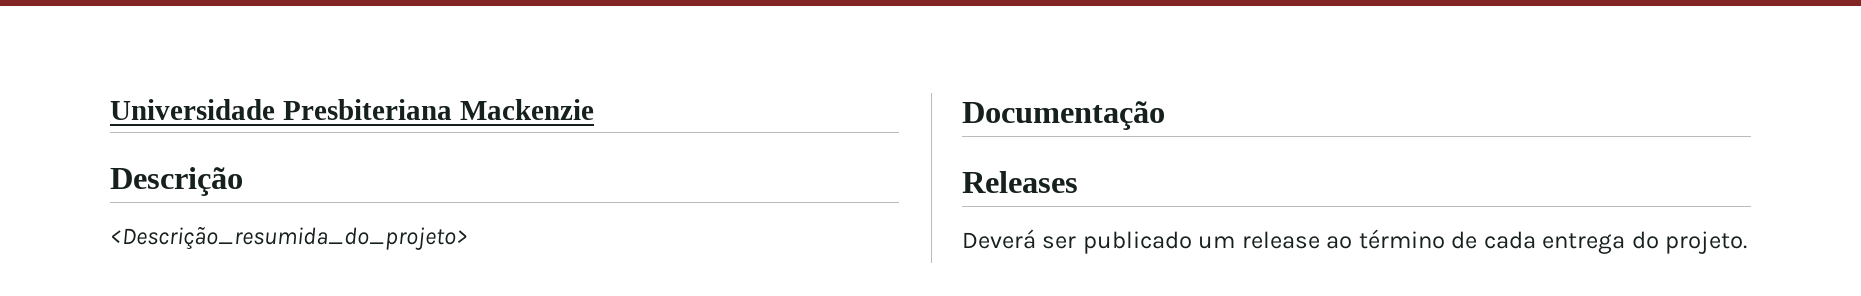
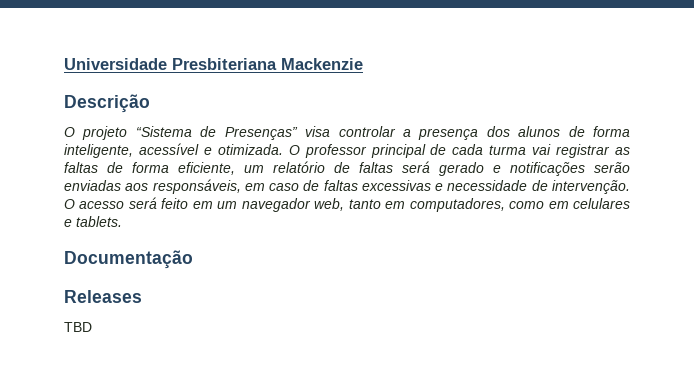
[110,226,468,250] [962,101,1165,130] [962,171,1078,193] [962,229,1748,254] <Descrição_resumida_do_projeto> // Documentação // Releases // Deverá ser publicado um release ao término de cada entrega do projeto. -> [64,126,631,140] [64,143,631,158] [64,161,630,176] [64,179,630,194] [64,197,630,212] [64,216,122,227] [64,250,193,269] [64,290,142,303] [64,322,92,332] O projeto “Sistema de Presenças” visa controlar a presença dos alunos de forma inteligente, acessível e otimizada. O professor principal de cada turma vai registrar as faltas de forma eficiente, um relatório de faltas será gerado e notificações serão enviadas aos responsáveis, em caso de faltas excessivas e necessidade de intervenção. O acesso será feito em um navegador web, tanto em computadores, como em celulares e tablets. // Documentação // Releases // TBD

